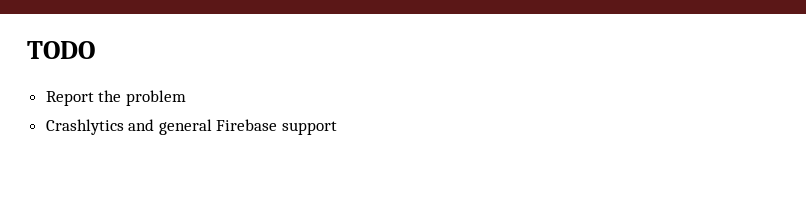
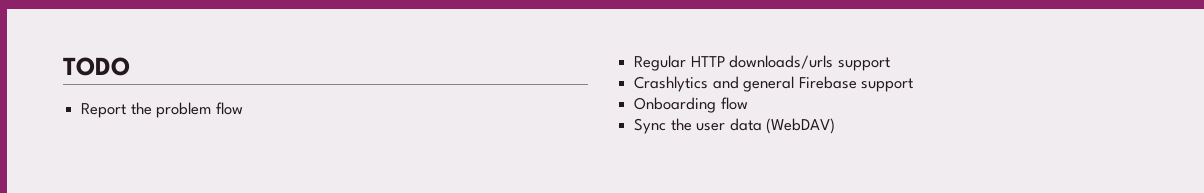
(186, 98) none -> [215,102,243,115] [634,55,890,71] flow // Regular HTTP downloads/urls support
(338, 128) none -> [634,97,748,113] [634,118,835,134] // Onboarding flow // Sync the user data (WebDAV)

